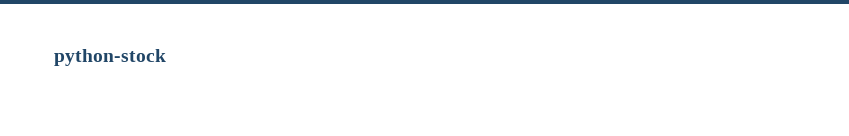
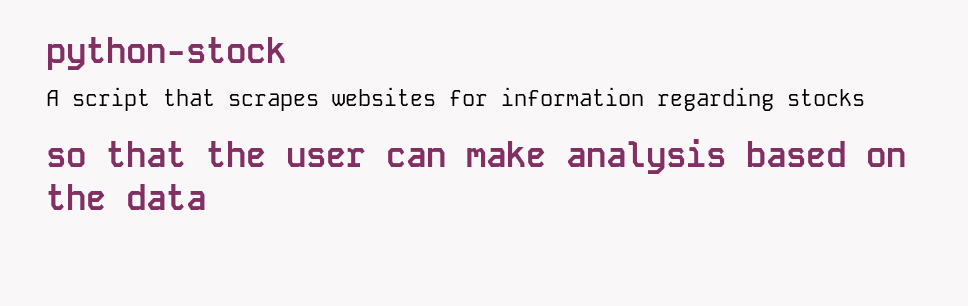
(166, 57) none -> [46,87,865,111] [46,139,906,174] [46,184,206,210] // A script that scrapes websites for information regarding stocks // so that the user can make analysis based on the data

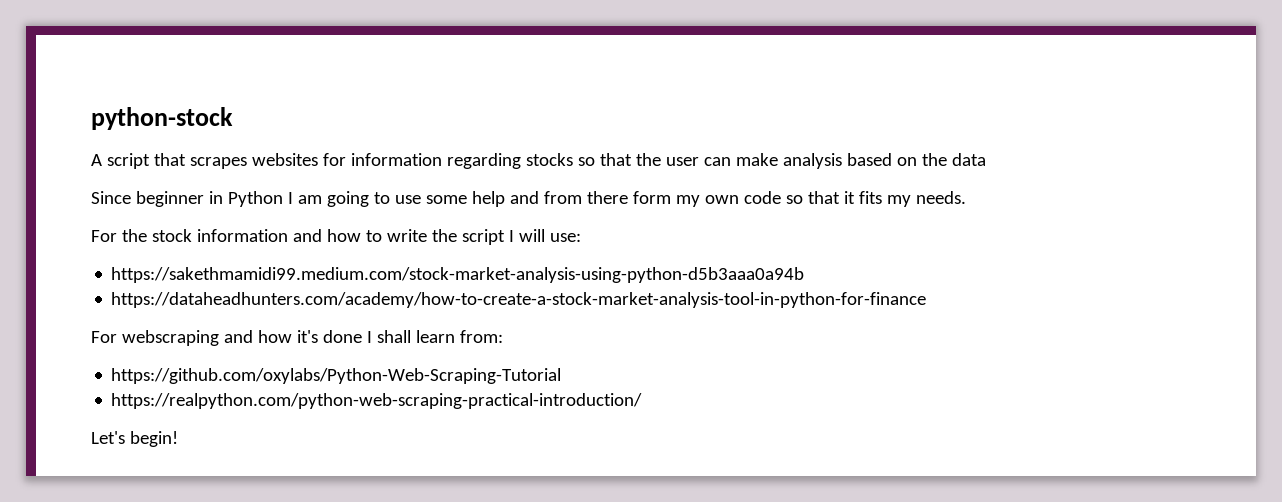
(865, 97) // -> (573, 159) none
(206, 197) none -> [91,191,966,207] [91,229,581,245] [111,267,805,283] [111,292,927,308] [91,330,503,346] [111,368,562,384] [111,393,643,409] [91,431,178,447] // Since beginner in Python I am going to use some help and from there form my own code so that it fits my needs. // For the stock information and how to write the script I will use: // https://sakethmamidi99.medium.com/stock-market-analysis-using-python-d5b3aaa0a94b // https://dataheadhunters.com/academy/how-to-create-a-stock-market-analysis-tool-in-python-for-finance // For webscraping and how it's done I shall learn from: // https://github.com/oxylabs/Python-Web-Scraping-Tutorial // https://realpython.com/python-web-scraping-practical-introduction/ // Let's begin!

